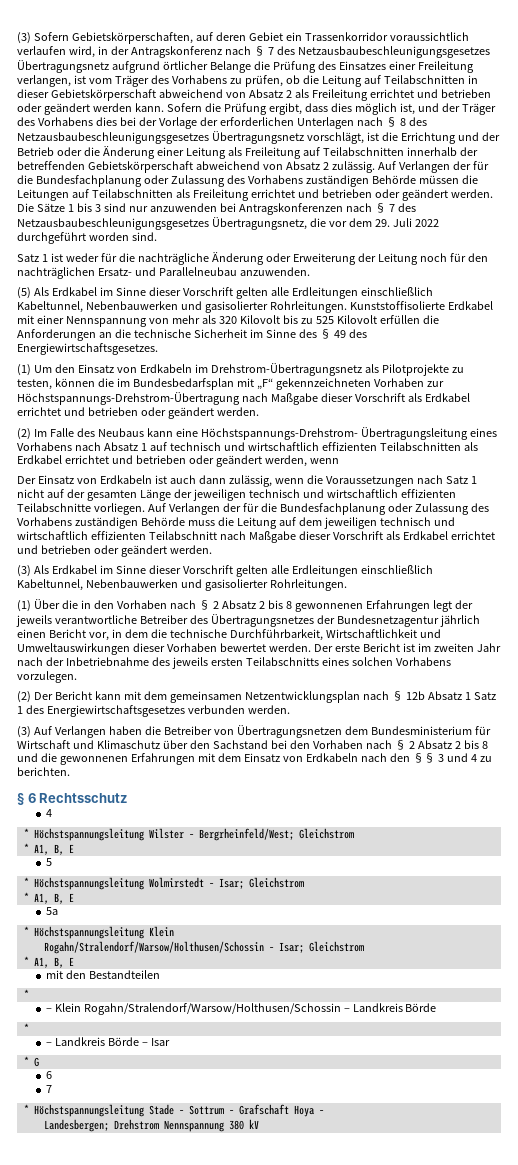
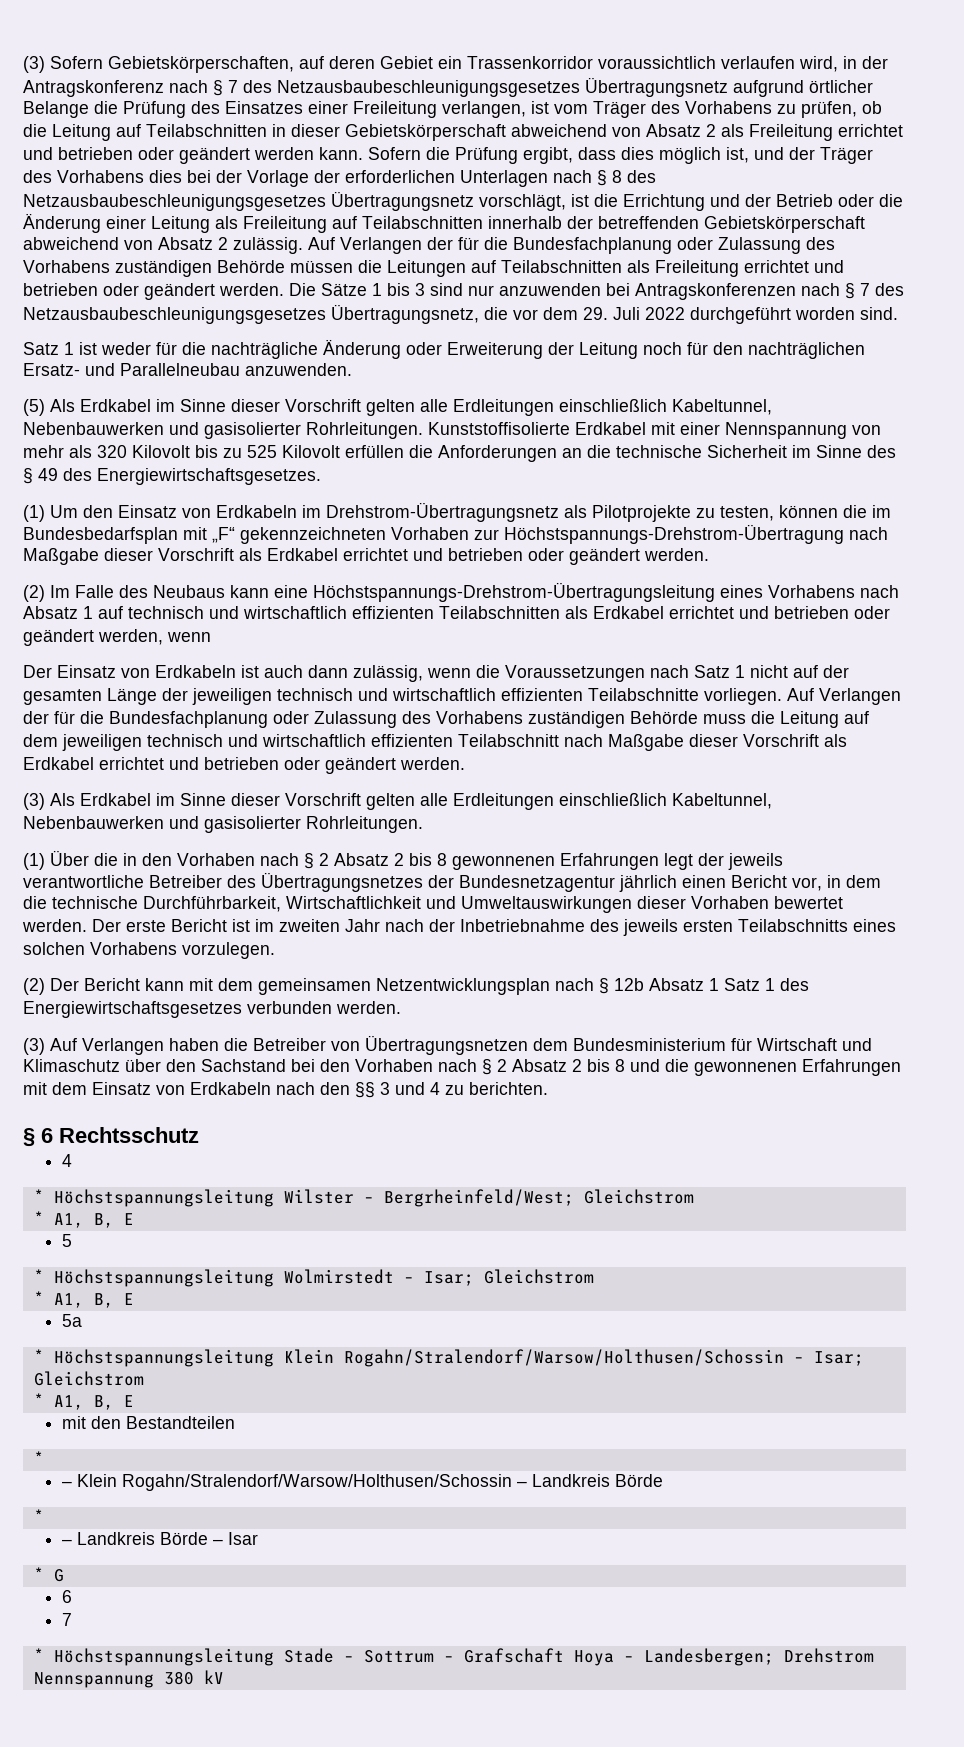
[200,427,468,440] Höchstspannungs-Drehstrom- Übertragungsleitung -> [313,582,715,602] Höchstspannungs-Drehstrom-Übertragungsleitung
(174, 931) // -> (334, 1356) none
(324, 1112) // -> (634, 1659) none

